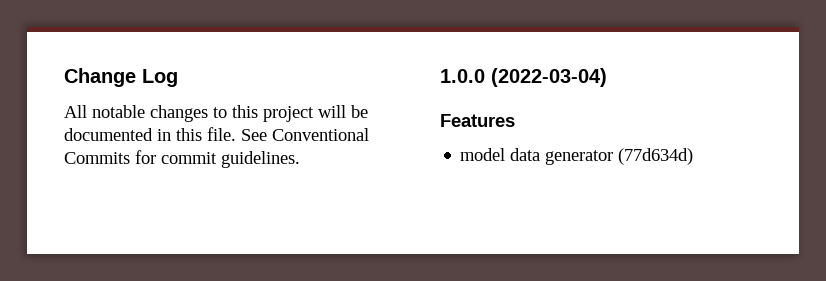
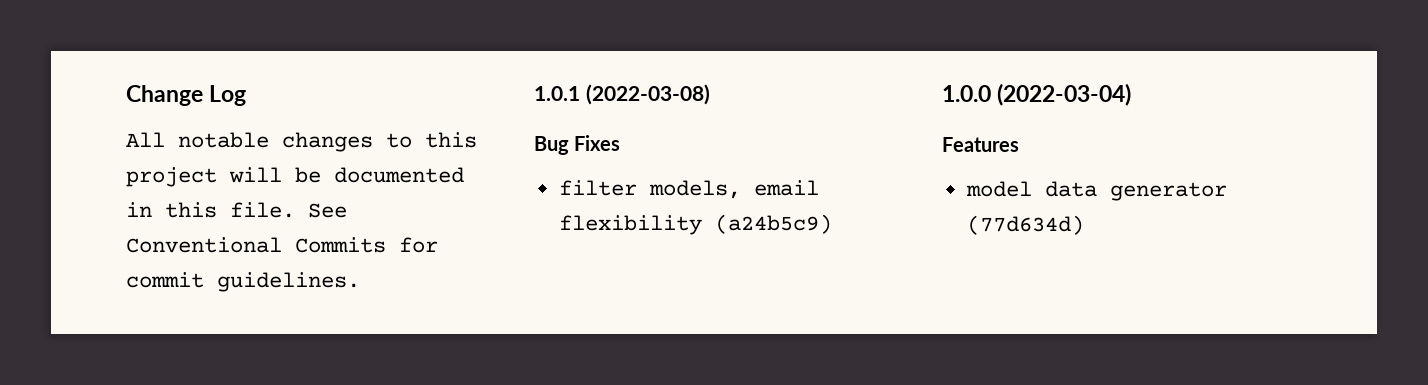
(300, 159) none -> [534,84,710,105] [534,135,621,155] [558,180,819,199] [558,214,832,235] // 1.0.1 (2022-03-08) // Bug Fixes // filter models, email flexibility (a24b5c9)

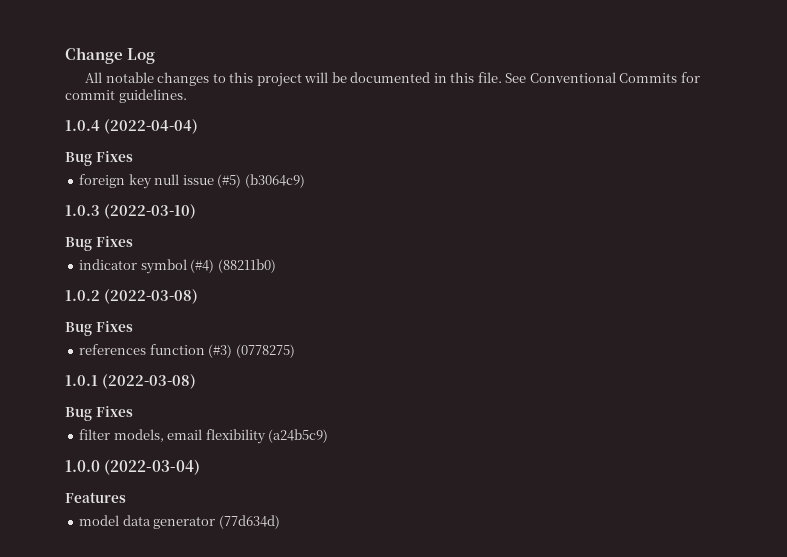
(360, 282) none -> [65,119,198,134] [65,151,133,166] [79,174,305,189] [65,204,196,219] [65,236,133,251] [79,259,276,274] [65,289,198,304] [65,321,133,336] [79,344,295,358] // 1.0.4 (2022-04-04) // Bug Fixes // foreign key null issue (#5) (b3064c9) // 1.0.3 (2022-03-10) // Bug Fixes // indicator symbol (#4) (88211b0) // 1.0.2 (2022-03-08) // Bug Fixes // references function (#3) (0778275)

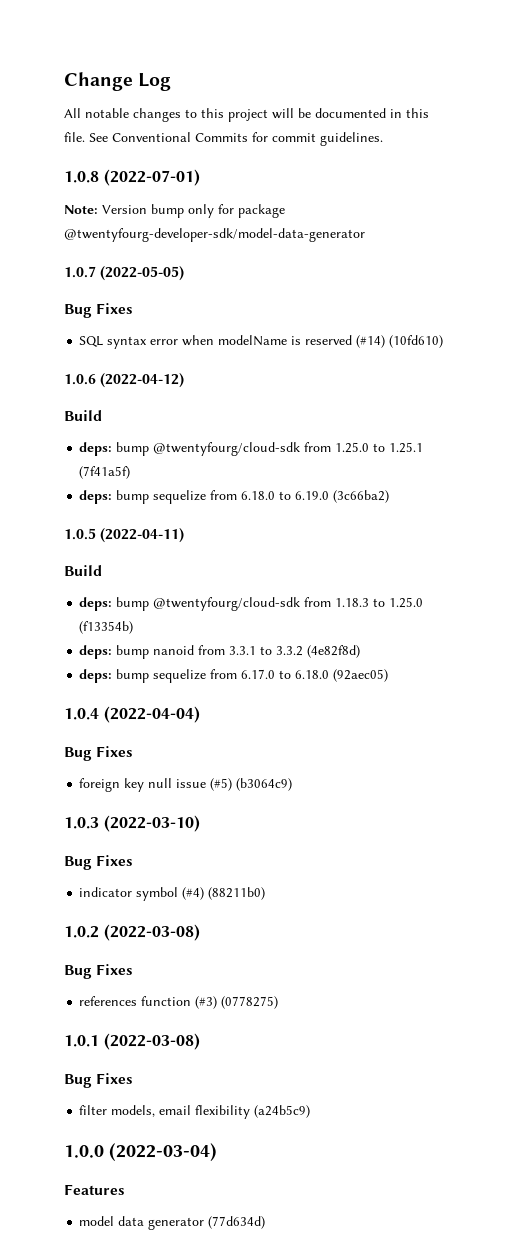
(187, 96) none -> [64,169,200,186] [64,204,285,218] [64,228,365,242] [64,266,185,281] [64,303,134,318] [79,335,444,349] [64,373,185,388] [64,410,102,421] [79,442,424,456] [79,466,131,479] [79,490,390,504] [64,528,185,543] [64,565,102,576] [79,597,424,611] [79,621,134,634] [79,645,361,659] [79,669,389,683] // 1.0.8 (2022-07-01) // Note: Version bump only for package @twentyfourg-developer-sdk/model-data-generator // 1.0.7 (2022-05-05) // Bug Fixes // SQL syntax error when modelName is reserved (#14) (10fd610) // 1.0.6 (2022-04-12) // Build // deps: bump @twentyfourg/cloud-sdk from 1.25.0 to 1.25.1 (7f41a5f) // deps: bump sequelize from 6.18.0 to 6.19.0 (3c66ba2) // 1.0.5 (2022-04-11) // Build // deps: bump @twentyfourg/cloud-sdk from 1.18.3 to 1.25.0 (f13354b) // deps: bump nanoid from 3.3.1 to 3.3.2 (4e82f8d) // deps: bump sequelize from 6.17.0 to 6.18.0 (92aec05)

